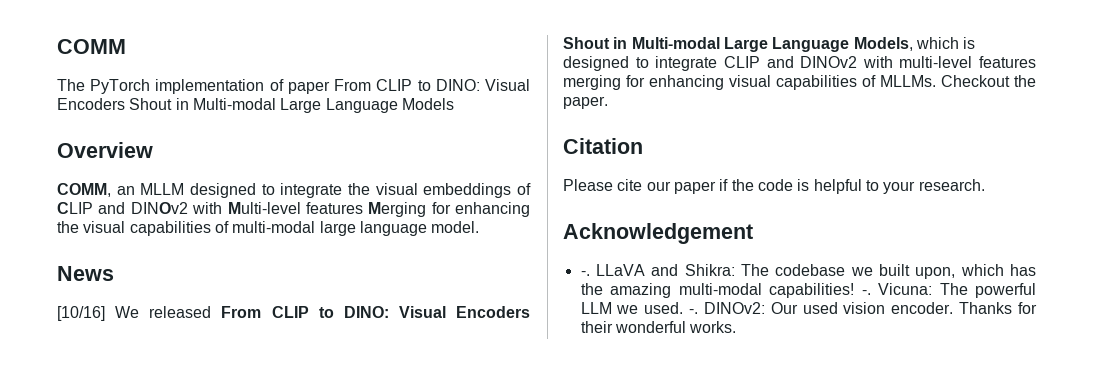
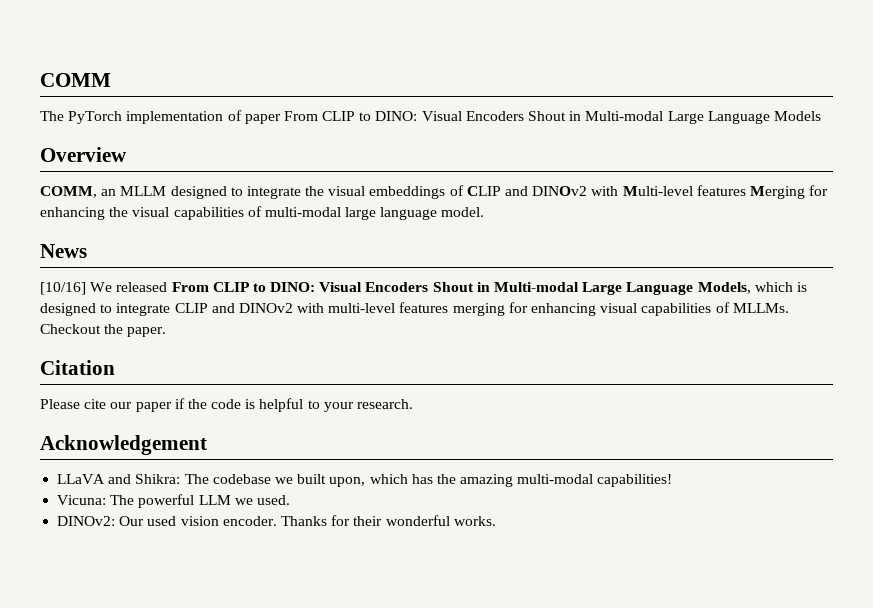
[580,271,590,276] -. -> (207, 445) none
[861,290,871,295] -. -> (673, 480) //
[689,309,699,314] -. -> (290, 500) //

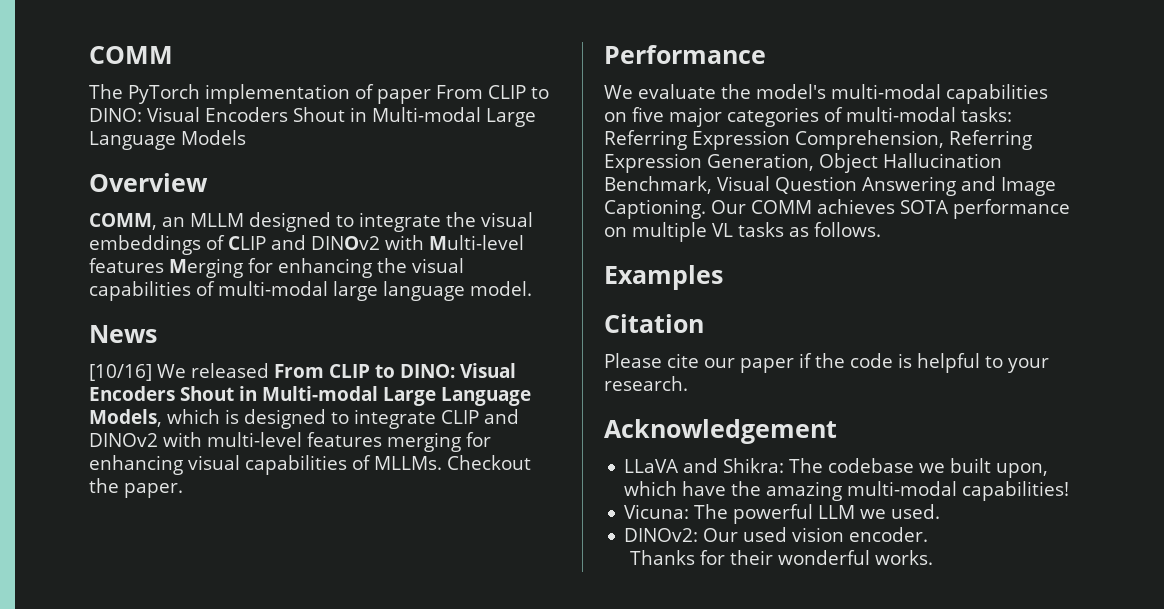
(167, 332) none -> [604,45,766,64] [604,84,1048,104] [604,107,1012,127] [604,130,1032,150] [604,153,1002,173] [604,176,1056,196] [604,199,1070,219] [604,222,881,242] [604,265,723,290] // Performance // We evaluate the model's multi-modal capabilities on five major categories of multi-modal tasks: Referring Expression Comprehension, Referring Expression Generation, Object Hallucination Benchmark, Visual Question Answering and Image Captioning. Our COMM achieves SOTA performance on multiple VL tasks as follows. // Examples
[411,474,433,484] has -> [682,481,727,496] have
(277, 521) none -> (929, 534) //

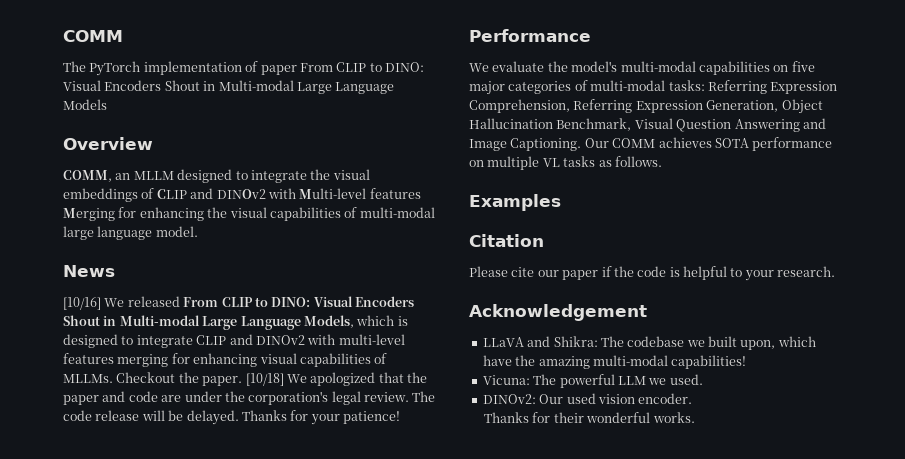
(183, 490) none -> [245,372,427,386] [63,391,436,405] [63,410,400,425] [10/18] We apologized that the paper and code are under the corporation's legal review. The code release will be delayed. Thanks for your patience!

